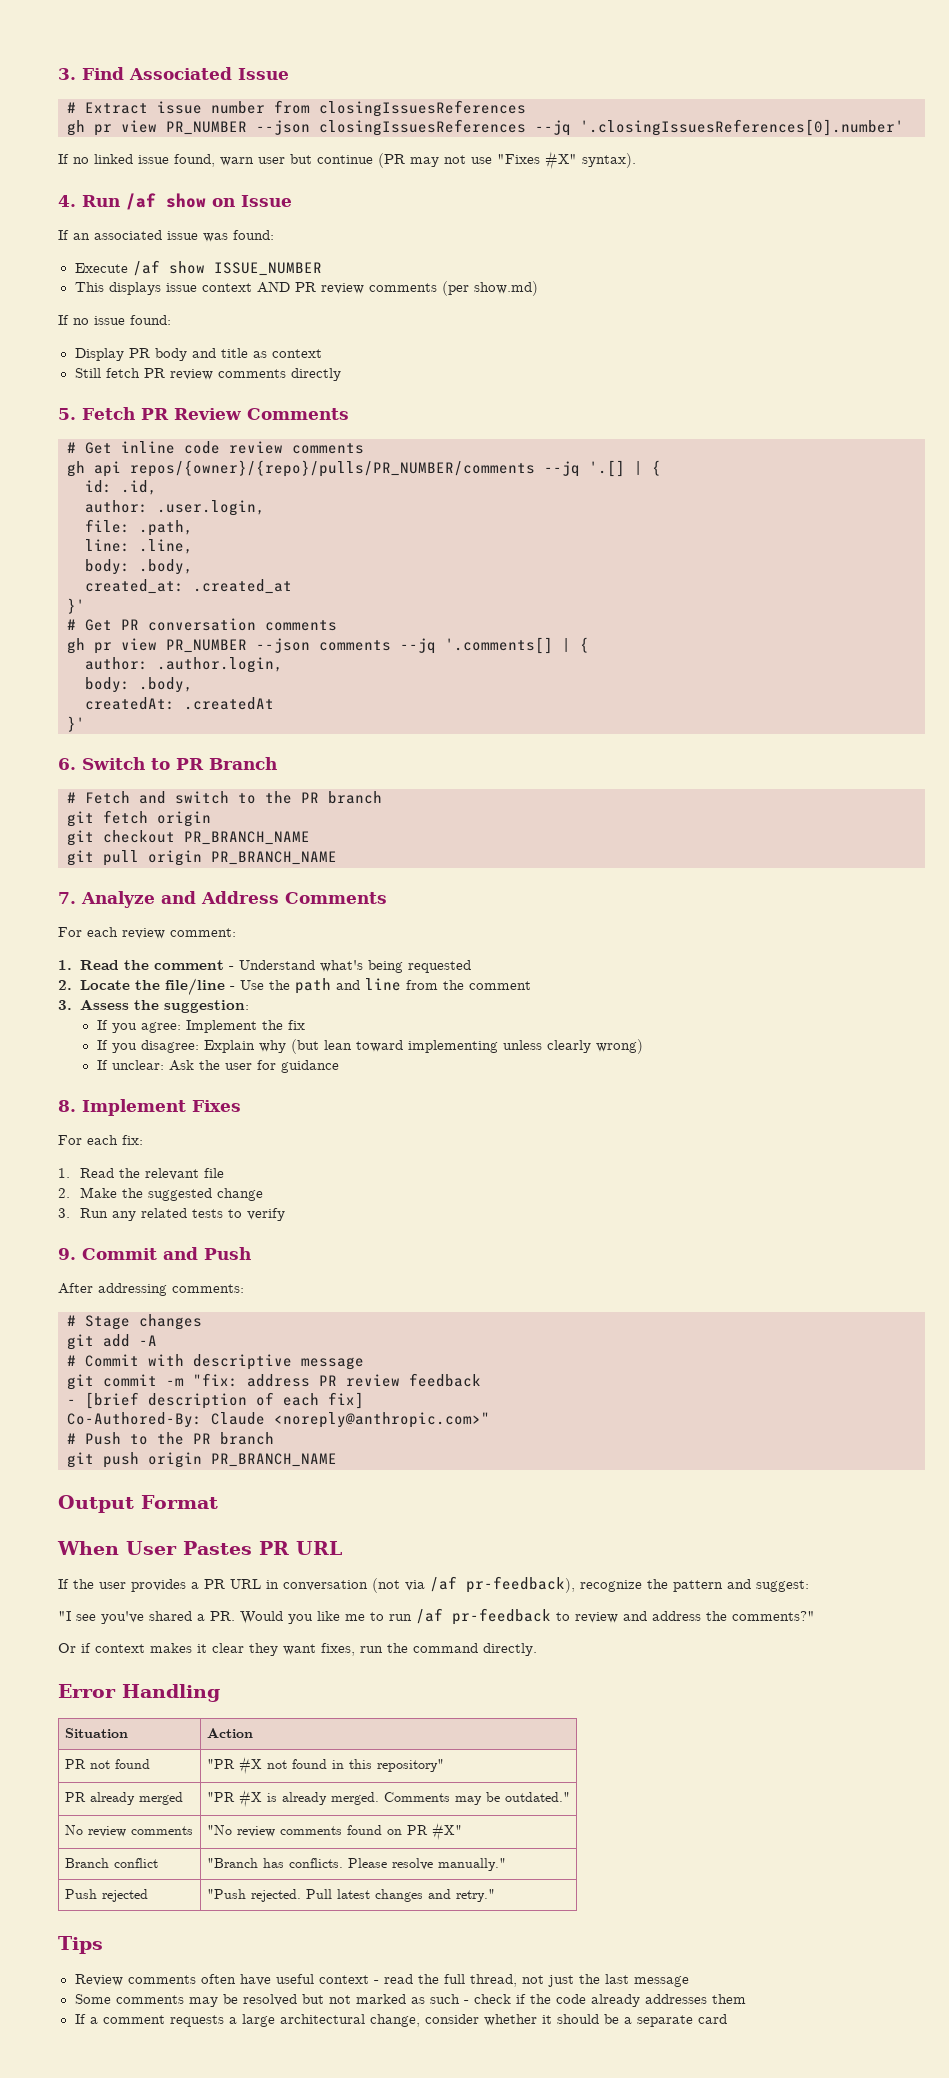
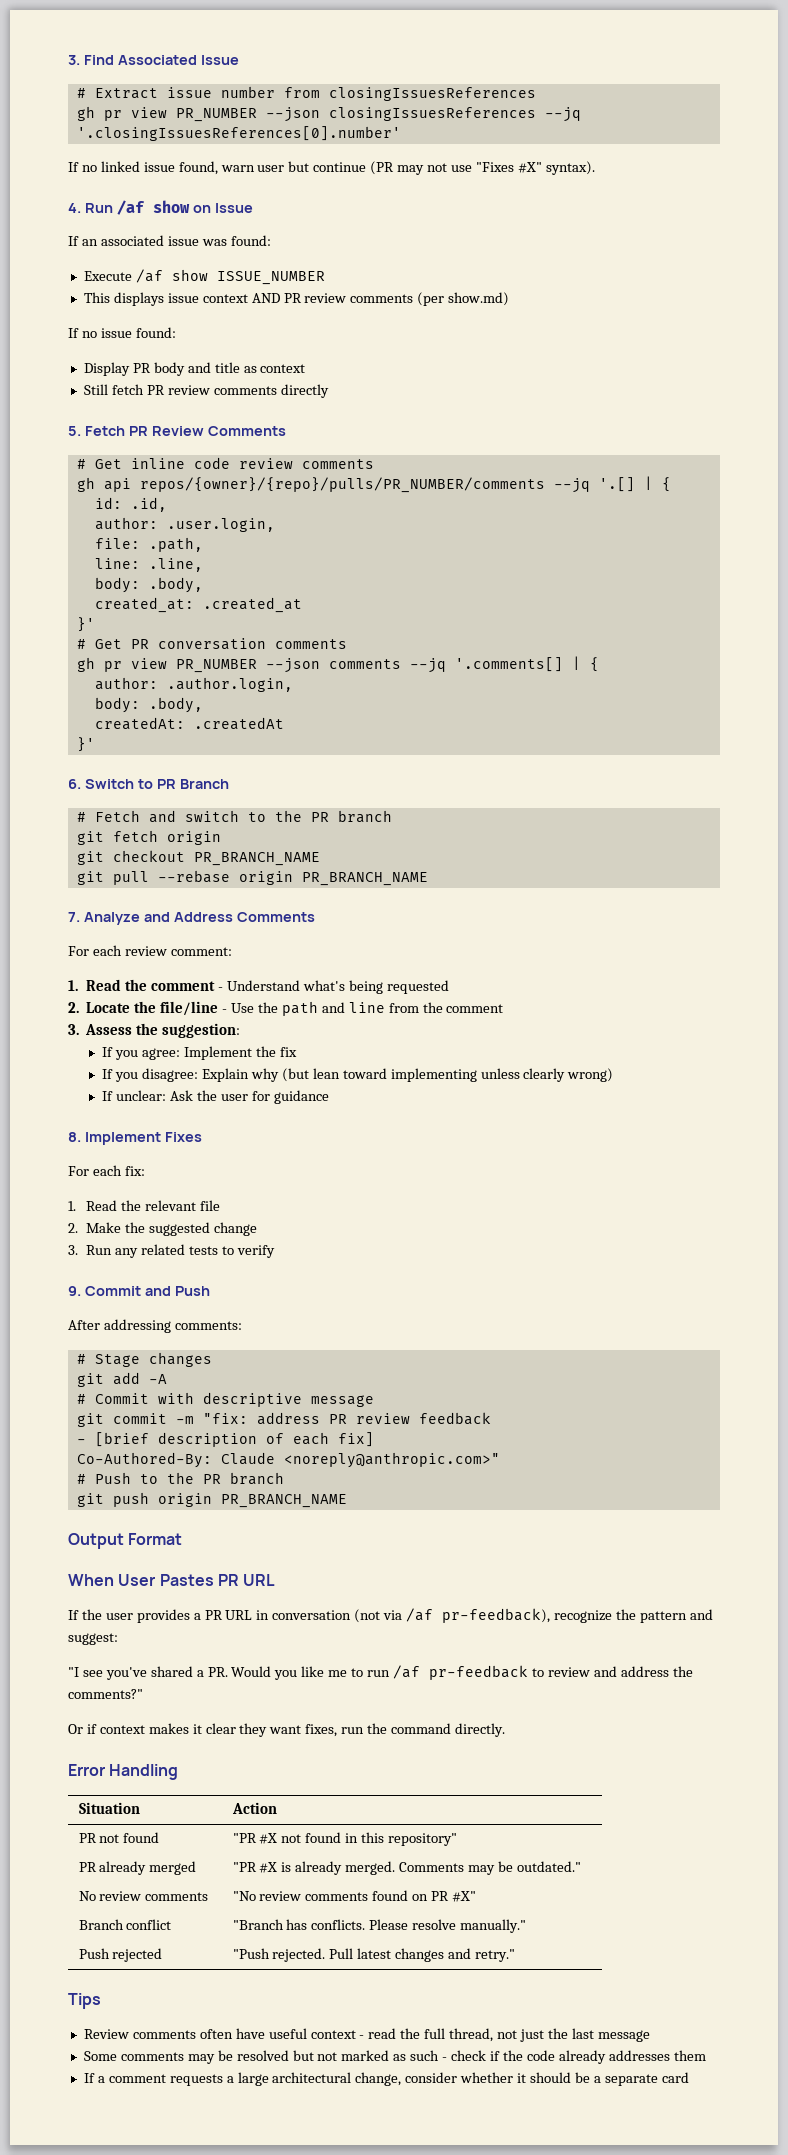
(139, 858) none -> [157,870,230,883] --rebase

